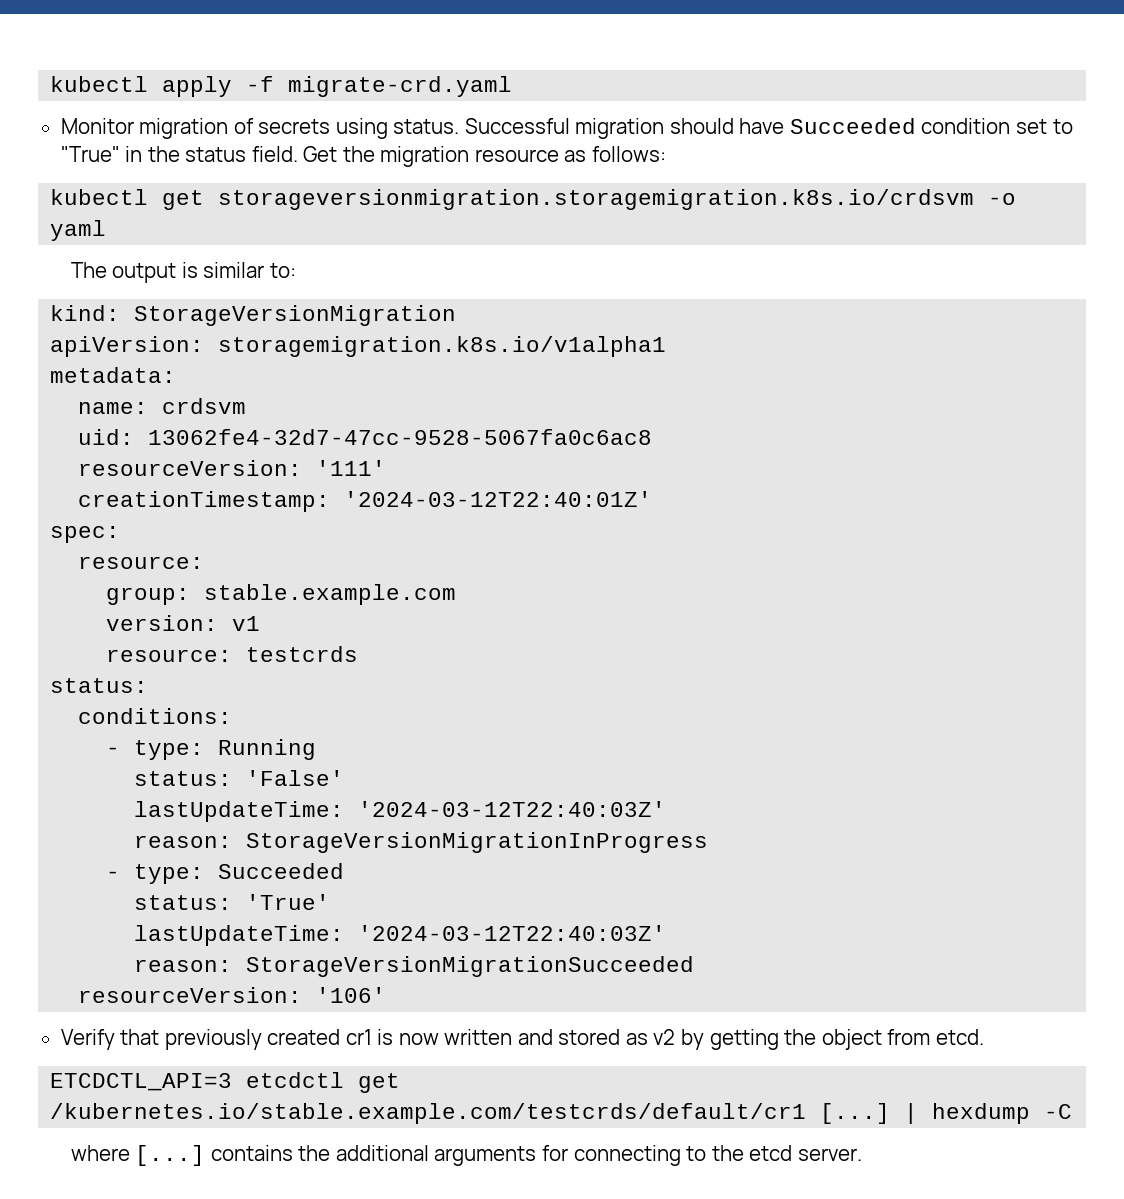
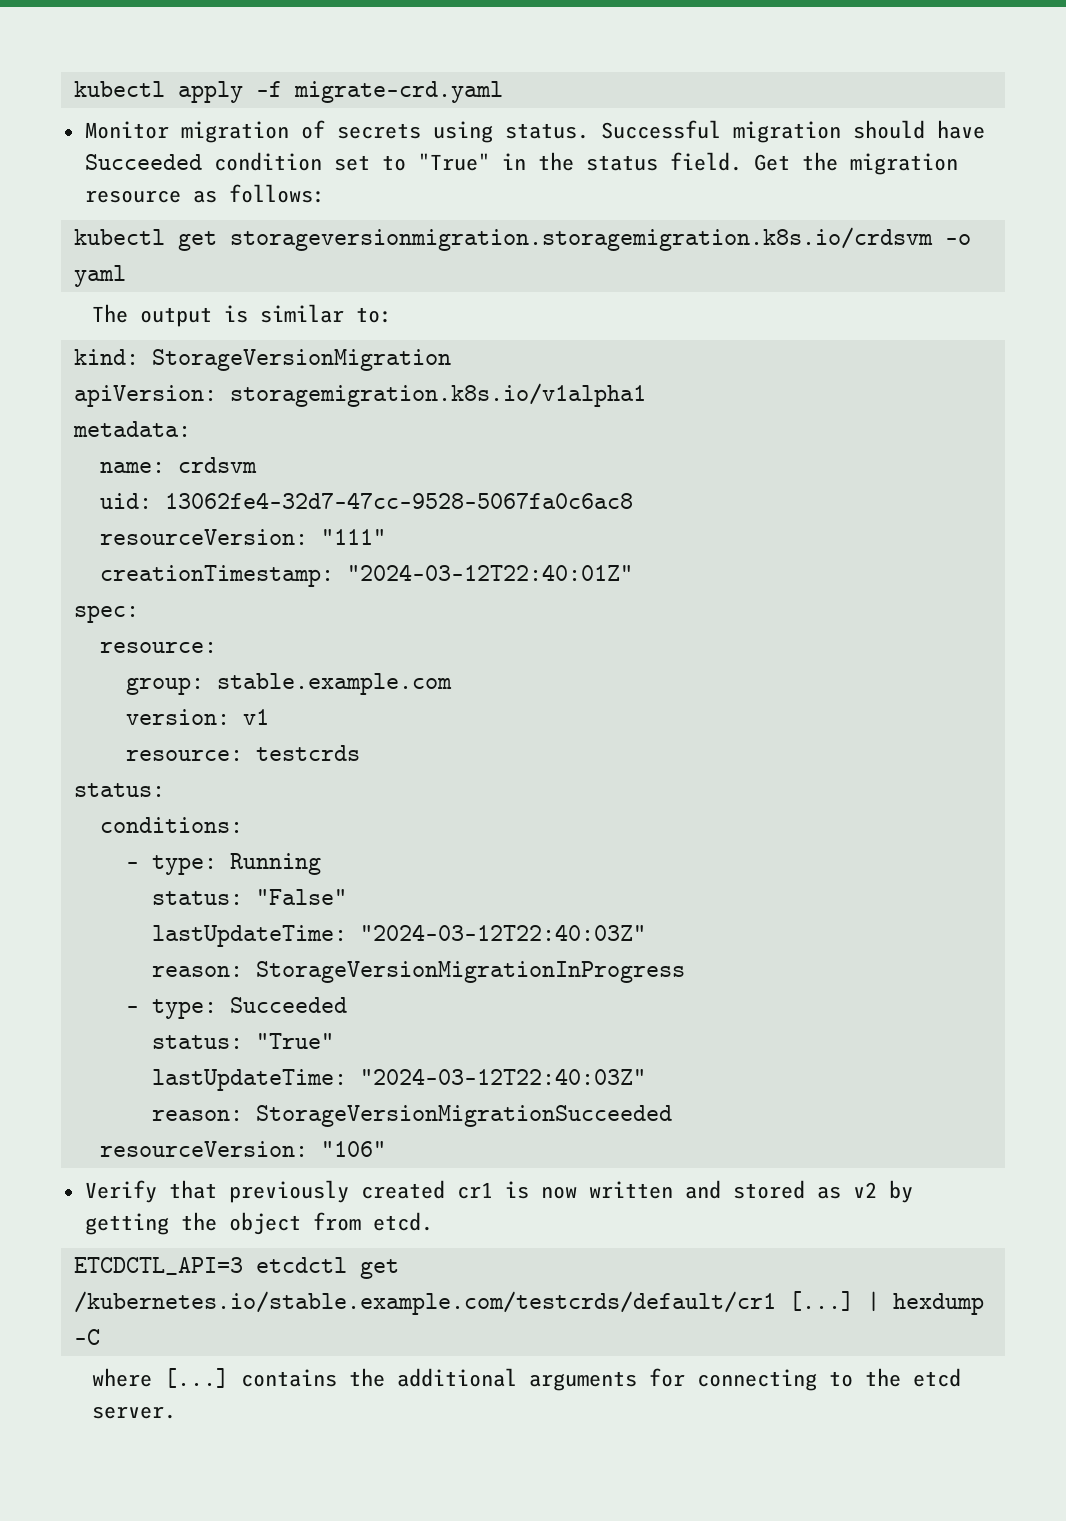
[316,460,387,476] '111' -> [320,529,386,545] "111"
[344,491,653,507] '2024-03-12T22:40:01Z' -> [346,564,633,581] "2024-03-12T22:40:01Z"
[246,770,345,786] [134,801,667,822] 'False' // lastUpdateTime: '2024-03-12T22:40:03Z' -> [255,889,347,905] [151,924,646,947] "False" // lastUpdateTime: "2024-03-12T22:40:03Z"
[246,894,331,910] [134,925,667,946] 'True' // lastUpdateTime: '2024-03-12T22:40:03Z' -> [255,1033,334,1049] [151,1068,646,1091] "True" // lastUpdateTime: "2024-03-12T22:40:03Z"
[316,987,387,1003] '106' -> [320,1141,386,1157] "106"

